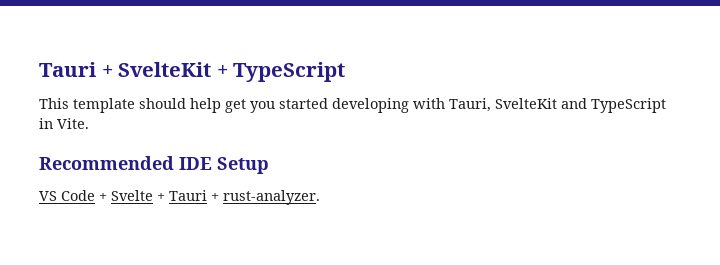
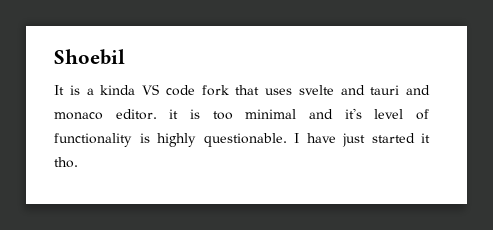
[39,62,346,82] [39,98,666,113] [39,118,89,129] [39,156,269,174] [39,190,320,205] Tauri + SvelteKit + TypeScript // This template should help get you started developing with Tauri, SvelteKit and TypeScript in Vite. // Recommended IDE Setup // VS Code + Svelte + Tauri + rust-analyzer. -> [54,49,125,65] [54,84,430,96] [54,108,430,120] [54,133,430,147] [54,157,78,168] Shoebil // It is a kinda VS code fork that uses svelte and tauri and monaco editor. it is too minimal and it's level of functionality is highly questionable. I have just started it tho.

